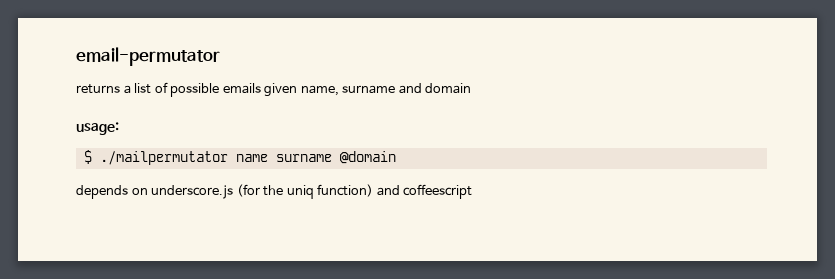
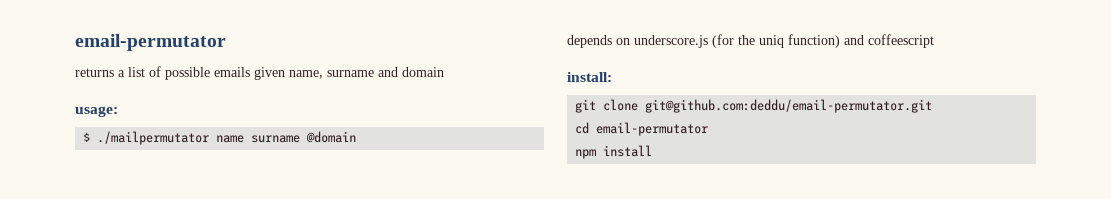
(473, 191) none -> [567,72,612,82] [575,99,933,113] [575,122,709,136] [575,145,653,159] // install: // git clone git@github.com:deddu/email-permutator.git // cd email-permutator // npm install

